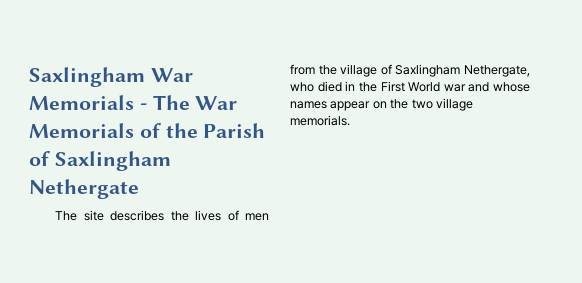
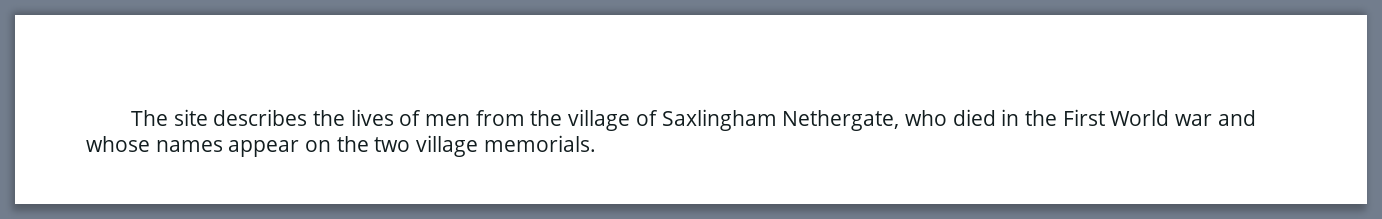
[29,67,193,87] [29,95,238,110] [29,123,266,138] [29,151,171,171] [29,179,139,199] Saxlingham War Memorials - The War Memorials of the Parish of Saxlingham Nethergate // -> (131, 118) none

